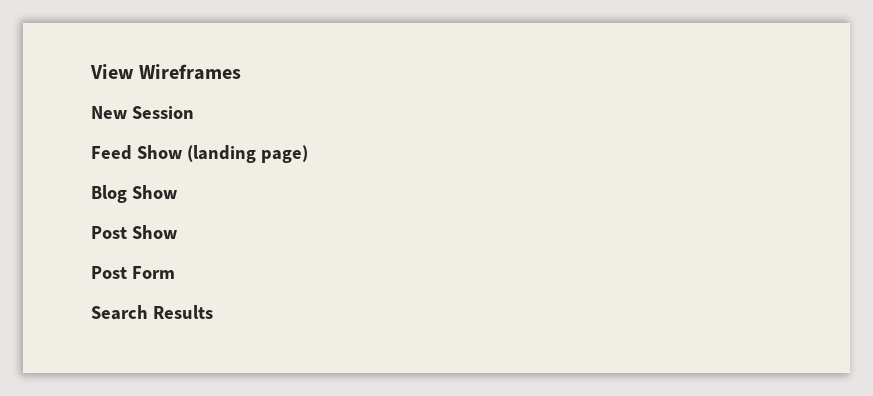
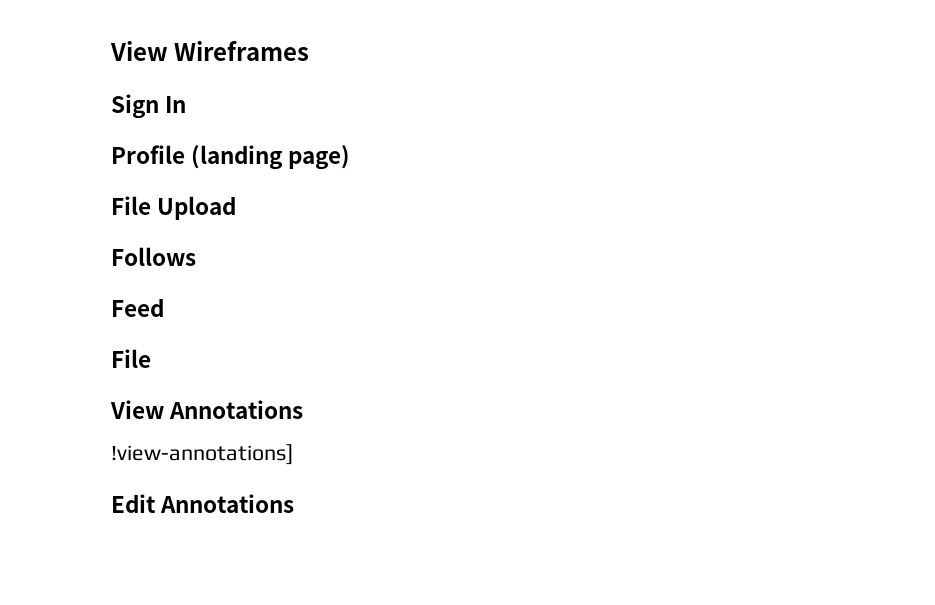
[91,106,194,119] [91,145,308,163] [91,185,177,203] [91,225,177,239] [91,266,175,279] [91,305,213,320] New Session // Feed Show (landing page) // Blog Show // Post Show // Post Form // Search Results -> [111,94,187,119] [111,145,351,170] [111,196,237,220] [111,247,196,266] [111,298,164,317] [111,349,151,368] [110,400,304,419] [111,444,293,465] [111,494,295,513] Sign In // Profile (landing page) // File Upload // Follows // Feed // File // View Annotations // !view-annotations] // Edit Annotations

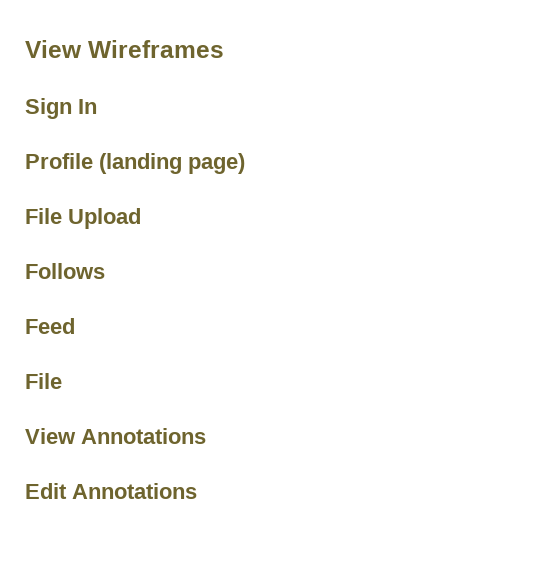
[111,444,293,465] // !view-annotations] -> (206, 436) none

